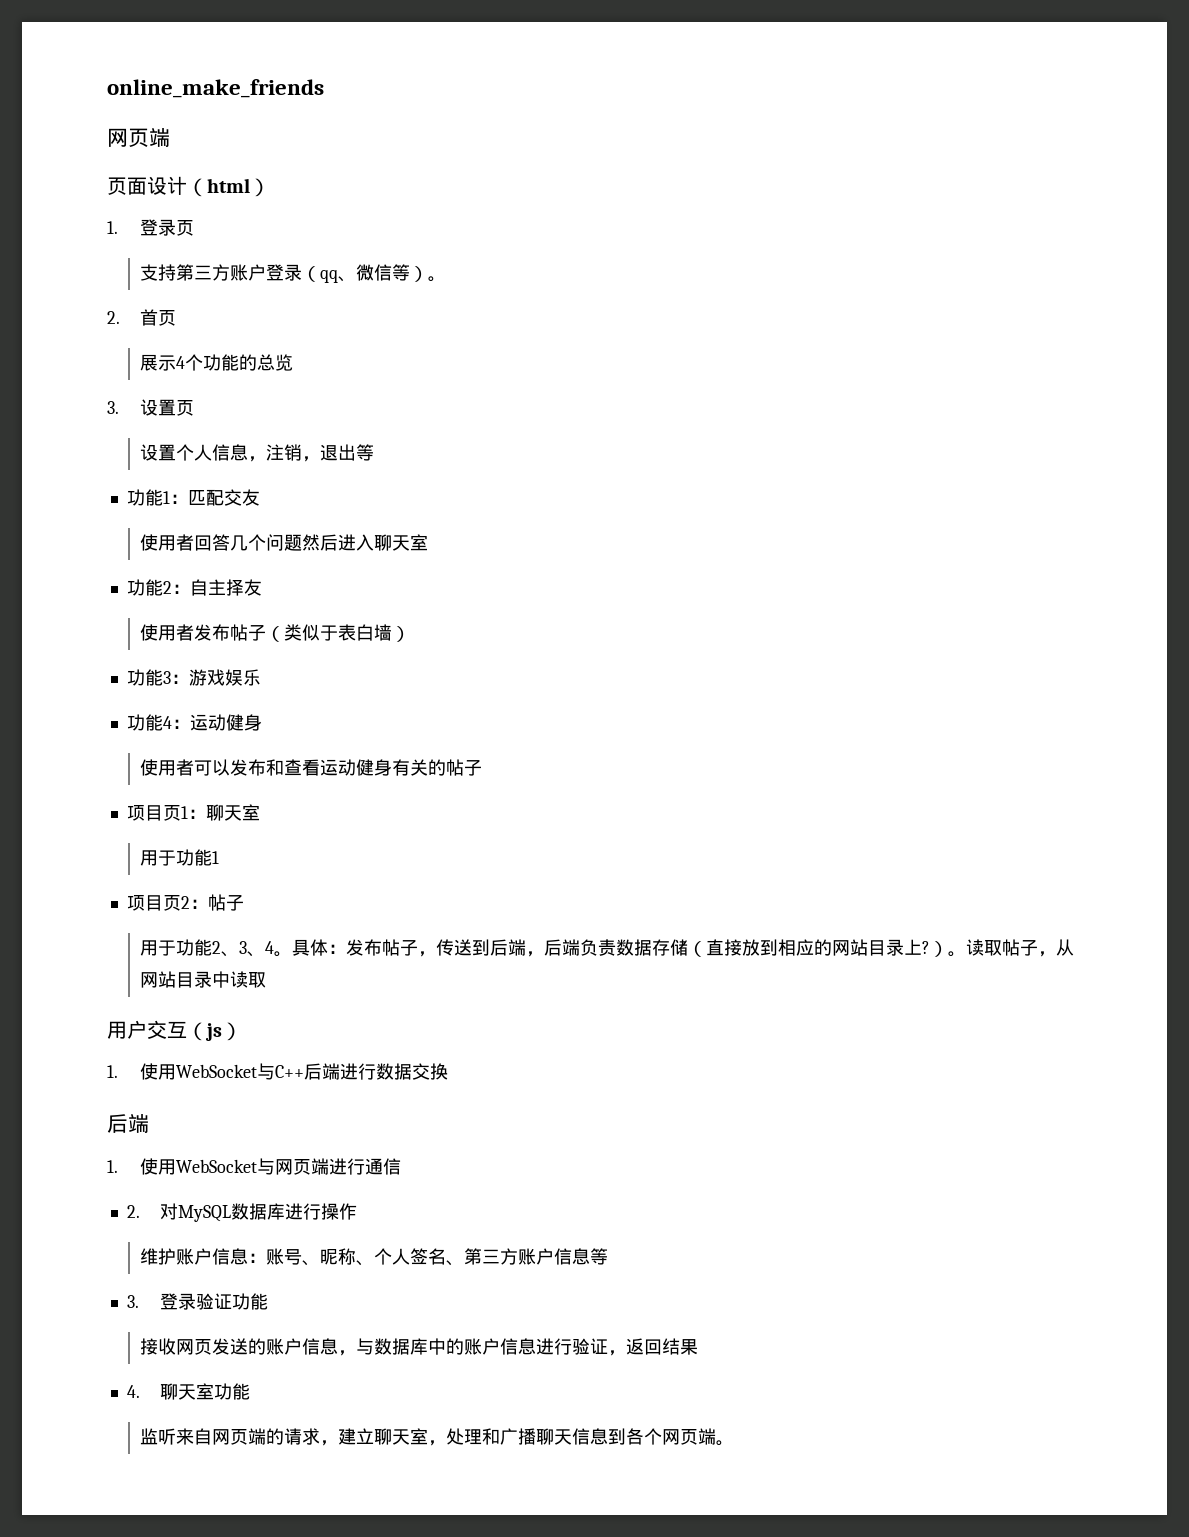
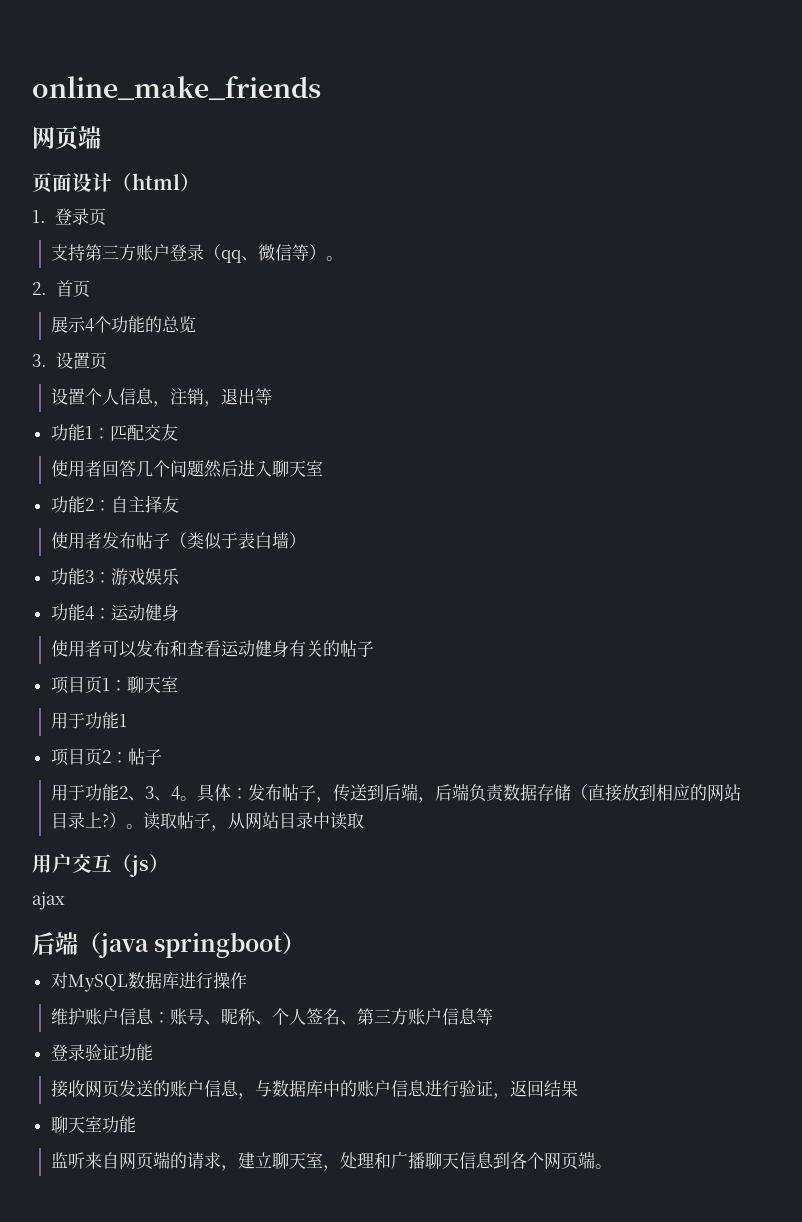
[107,1063,449,1080] [107,1114,149,1133] [107,1158,402,1175] [126,1205,140,1218] 1.使用WebSocket与C++后端进行数据交换 // 后端 // 1.使用WebSocket与网页端进行通信 // 2. -> [32,892,65,910] [32,932,306,958] ajax // 后端（java springboot） //
[126,1295,139,1308] 3. -> (493, 1016) none
[126,1385,140,1398] 4. -> (578, 1088) none

